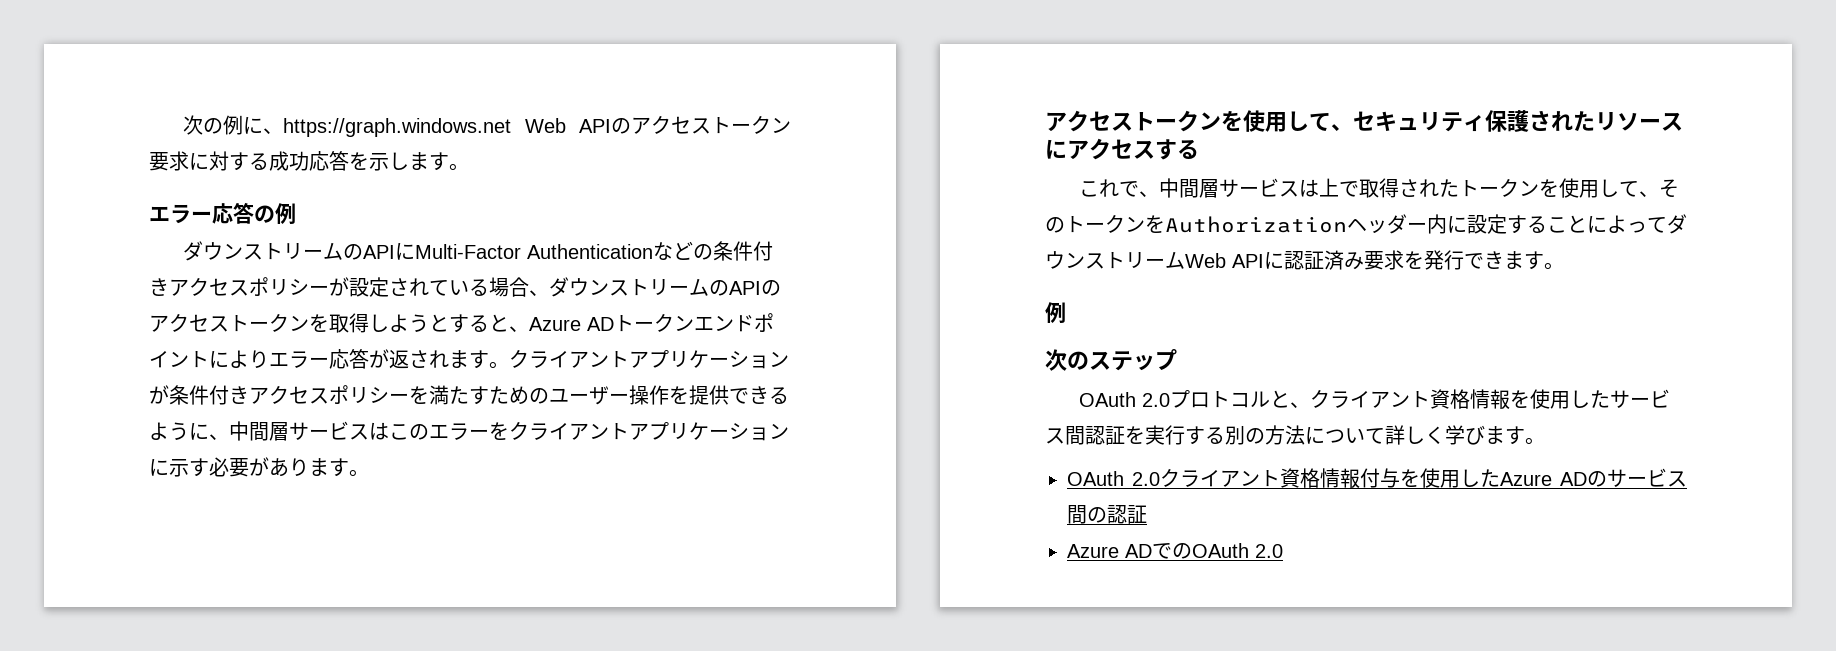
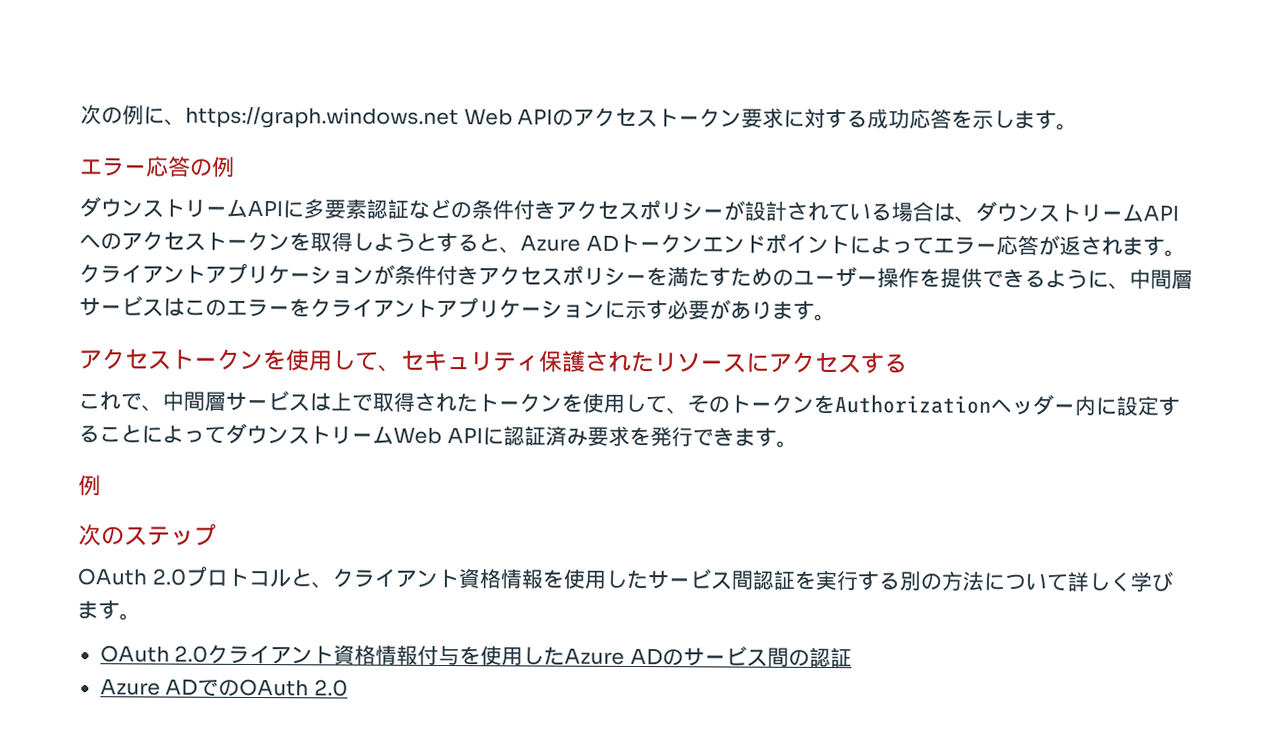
[343,243,654,260] のAPIにMulti-Factor Authentication -> [247,198,409,220] APIに多要素認証
[369,277,389,297] 定 -> [765,200,787,221] 計
(529, 287) none -> [933,202,955,222] は
[709,280,761,296] のAPI -> [1143,204,1179,221] [79,234,101,249] APIへ
[249,350,269,369] り -> [890,237,934,255] って

